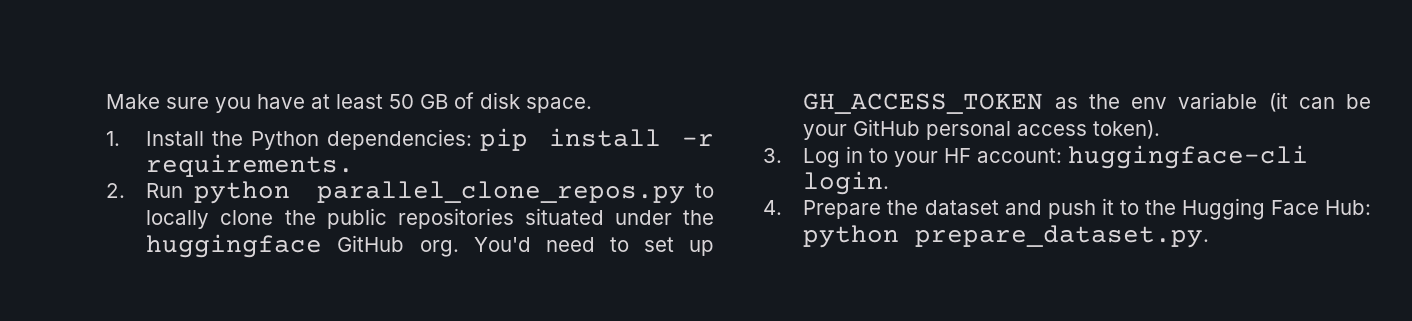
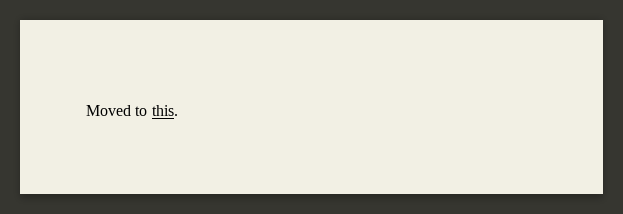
[106,92,592,113] [106,128,714,151] [146,154,355,177] [106,181,714,204] [146,208,714,229] [146,234,715,258] [803,92,1371,114] [803,119,1161,140] [763,145,1309,169] [803,171,890,195] [763,198,1371,220] [803,225,1210,248] Make sure you have at least 50 GB of disk space. // 1. Install the Python dependencies: pip install -r requirements. // 2. Run python parallel_clone_repos.py to locally clone the public repositories situated under the huggingface GitHub org. You'd need to set up GH_ACCESS_TOKEN as the env variable (it can be your GitHub personal access token). // 3. Log in to your HF account: huggingface-cli login. // 4. Prepare the dataset and push it to the Hugging Face Hub: python prepare_dataset.py. -> [86,105,178,116] Moved to this.

